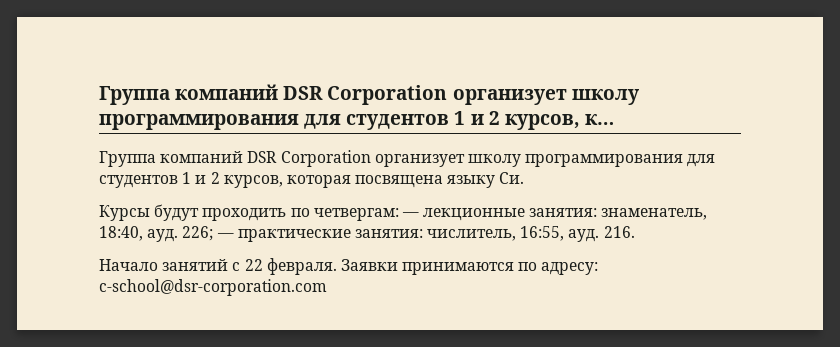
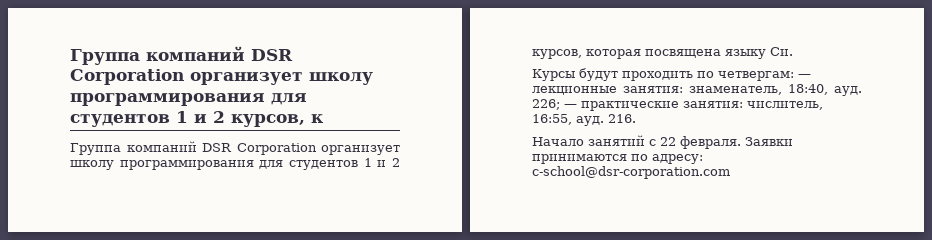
[584,114,614,125] к… -> [311,114,324,123] к

